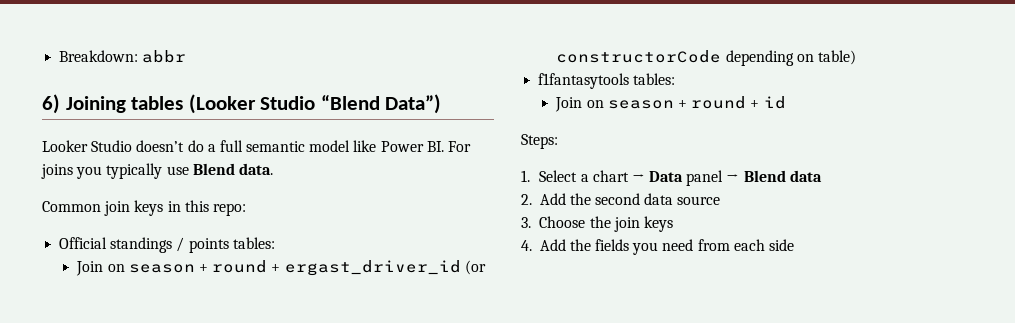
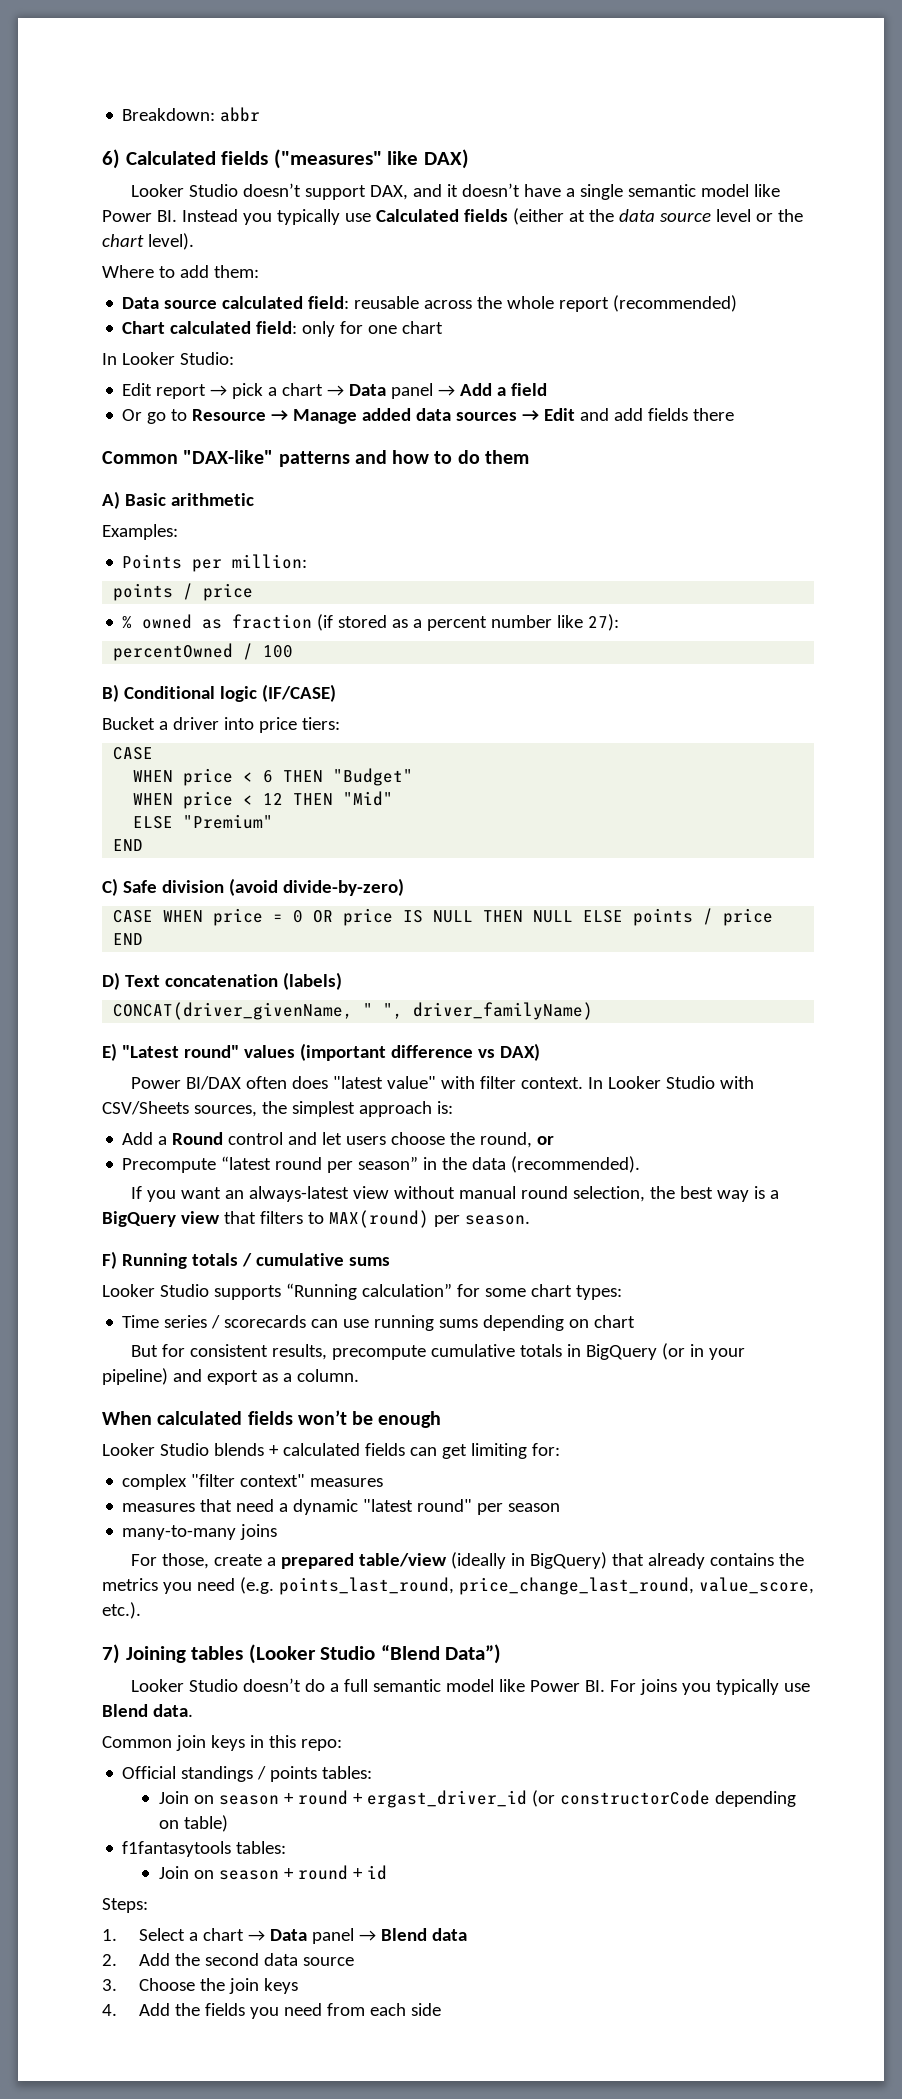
(60, 104) none -> [125,149,469,169] [131,183,781,200] [102,208,803,225] [102,233,194,250] [102,265,259,278] [122,295,738,312] [122,321,444,337] [102,352,234,365] [122,383,548,399] [122,408,735,424] [102,450,529,467] [102,491,254,509] [102,524,178,540] [122,554,308,572] [113,583,254,601] [122,614,620,631] [113,643,294,661] [102,684,336,702] [102,717,340,733] [113,747,154,760] [133,768,414,786] [133,791,394,809] [133,814,274,829] [113,839,144,851] [102,878,404,896] [113,908,774,926] [113,933,144,945] [102,972,342,990] [113,1002,594,1020] [102,1043,540,1061] [131,1076,755,1090] [102,1101,453,1117] [122,1132,555,1148] [122,1156,641,1173] [131,1186,780,1202] [102,1210,530,1228] [102,1251,390,1269] [102,1283,622,1300] [122,1315,636,1331] [131,1343,746,1360] [102,1368,359,1385] [102,1410,442,1428] [102,1443,560,1459] [122,1474,384,1490] [122,1499,561,1515] [122,1524,278,1540] [131,1552,805,1569] [102,1577,814,1595] [102,1602,141,1619] [102,1644,120,1664] Calculated fields ("measures" like DAX) // Looker Studio doesn’t support DAX, and it doesn’t have a single semantic model like Power BI. Instead you typically use Calculated fields (either at the data source level or the chart level). // Where to add them: // Data source calculated field: reusable across the whole report (recommended) // Chart calculated field: only for one chart // In Looker Studio: // Edit report → pick a chart → Data panel → Add a field // Or go to Resource → Manage added data sources → Edit and add fields there // Common "DAX-like" patterns and how to do them // A) Basic arithmetic // Examples: // Points per million: // points / price // % owned as fraction (if stored as a percent number like 27): // percentOwned / 100 // B) Conditional logic (IF/CASE) // Bucket a driver into price tiers: // CASE // WHEN price < 6 THEN "Budget" // WHEN price < 12 THEN "Mid" // ELSE "Premium" // END // C) Safe division (avoid divide-by-zero) // CASE WHEN price = 0 OR price IS NULL THEN NULL ELSE points / price END // D) Text concatenation (labels) // CONCAT(driver_givenName, " ", driver_familyName) // E) "Latest round" values (important difference vs DAX) // Power BI/DAX often does "latest value" with filter context. In Looker Studio with CSV/Sheets sources, the simplest approach is: // Add a Round control and let users choose the round, or // Precompute “latest round per season” in the data (recommended). // If you want an always-latest view without manual round selection, the best way is a BigQuery view that filters to MAX(round) per season. // F) Running totals / cumulative sums // Looker Studio supports “Running calculation” for some chart types: // Time series / scorecards can use running sums depending on chart // But for consistent results, precompute cumulative totals in BigQuery (or in your pipeline) and export as a column. // When calculated fields won’t be enough // Looker Studio blends + calculated fields can get limiting for: // complex "filter context" measures // measures that need a dynamic "latest round" per season // many-to-many joins // For those, create a prepared table/view (ideally in BigQuery) that already contains the metrics you need (e.g. points_last_round, price_change_last_round, value_score, etc.). // 7)

